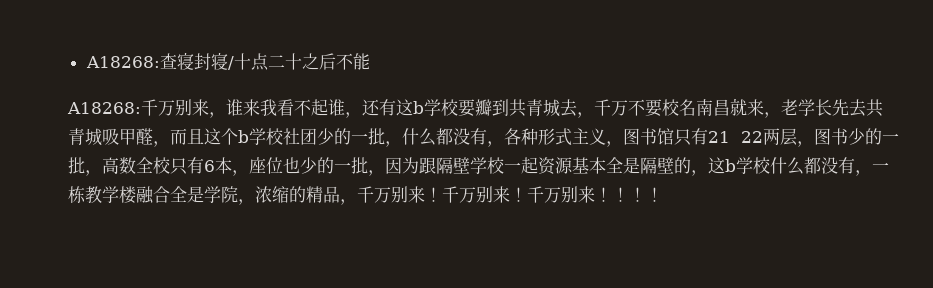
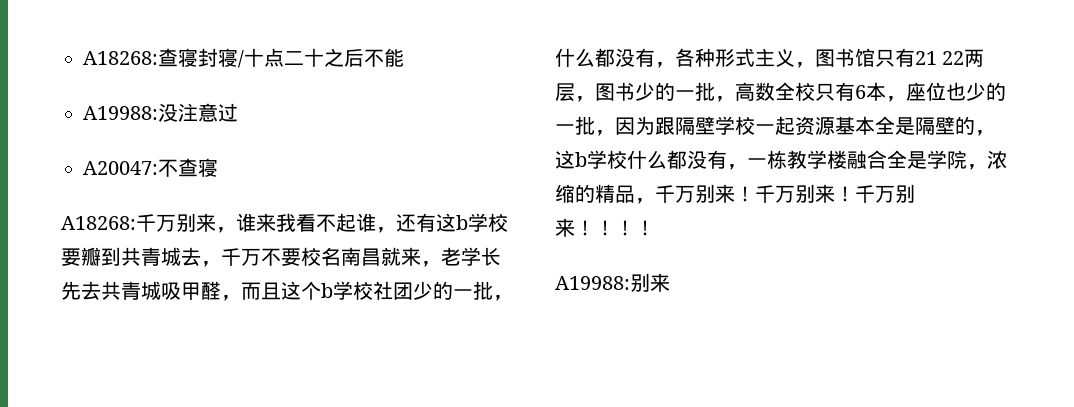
(370, 61) none -> [83,103,238,122] [83,158,218,177] // A19988:没注意过 // A20047:不查寝
(663, 194) none -> [555,273,670,292] // A19988:别来

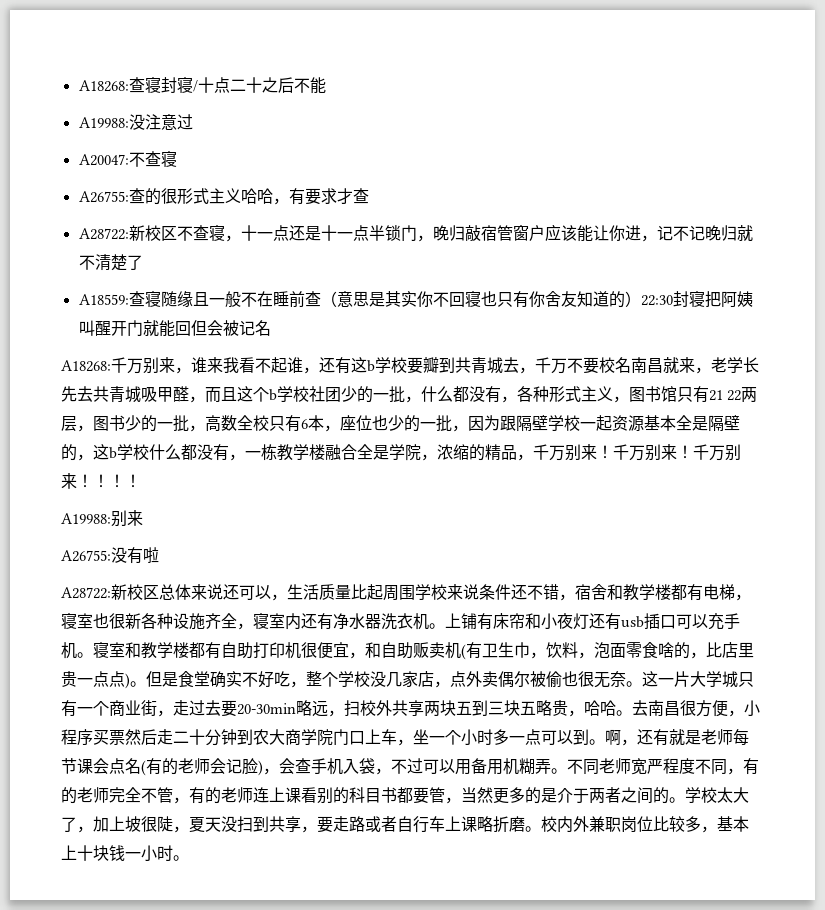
(218, 167) none -> [78,188,369,205] [78,224,753,242] [78,254,143,271] [78,291,753,308] [78,320,271,337] // A26755:查的很形式主义哈哈，有要求才查 // A28722:新校区不查寝，十一点还是十一点半锁门，晚归敲宿管窗户应该能让你进，记不记晚归就不清楚了 // A18559:查寝随缘且一般不在睡前查（意思是其实你不回寝也只有你舍友知道的）22:30封寝把阿姨叫醒开门就能回但会被记名
(670, 282) none -> [61,547,159,564] [61,584,751,601] [61,613,740,630] [61,642,754,660] [61,671,754,689] [61,700,760,717] [61,729,749,746] [61,758,759,776] [61,787,749,804] [61,816,749,833] [61,845,189,862] // A26755:没有啦 // A28722:新校区总体来说还可以，生活质量比起周围学校来说条件还不错，宿舍和教学楼都有电梯，寝室也很新各种设施齐全，寝室内还有净水器洗衣机。上铺有床帘和小夜灯还有usb插口可以充手机。寝室和教学楼都有自助打印机很便宜，和自助贩卖机(有卫生巾，饮料，泡面零食啥的，比店里贵一点点)。但是食堂确实不好吃，整个学校没几家店，点外卖偶尔被偷也很无奈。这一片大学城只有一个商业街，走过去要20-30min略远，扫校外共享两块五到三块五略贵，哈哈。去南昌很方便，小程序买票然后走二十分钟到农大商学院门口上车，坐一个小时多一点可以到。啊，还有就是老师每节课会点名(有的老师会记脸)，会查手机入袋，不过可以用备用机糊弄。不同老师宽严程度不同，有的老师完全不管，有的老师连上课看别的科目书都要管，当然更多的是介于两者之间的。学校太大了，加上坡很陡，夏天没扫到共享，要走路或者自行车上课略折磨。校内外兼职岗位比较多，基本上十块钱一小时。

